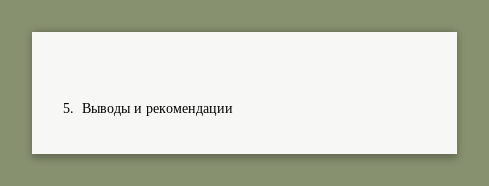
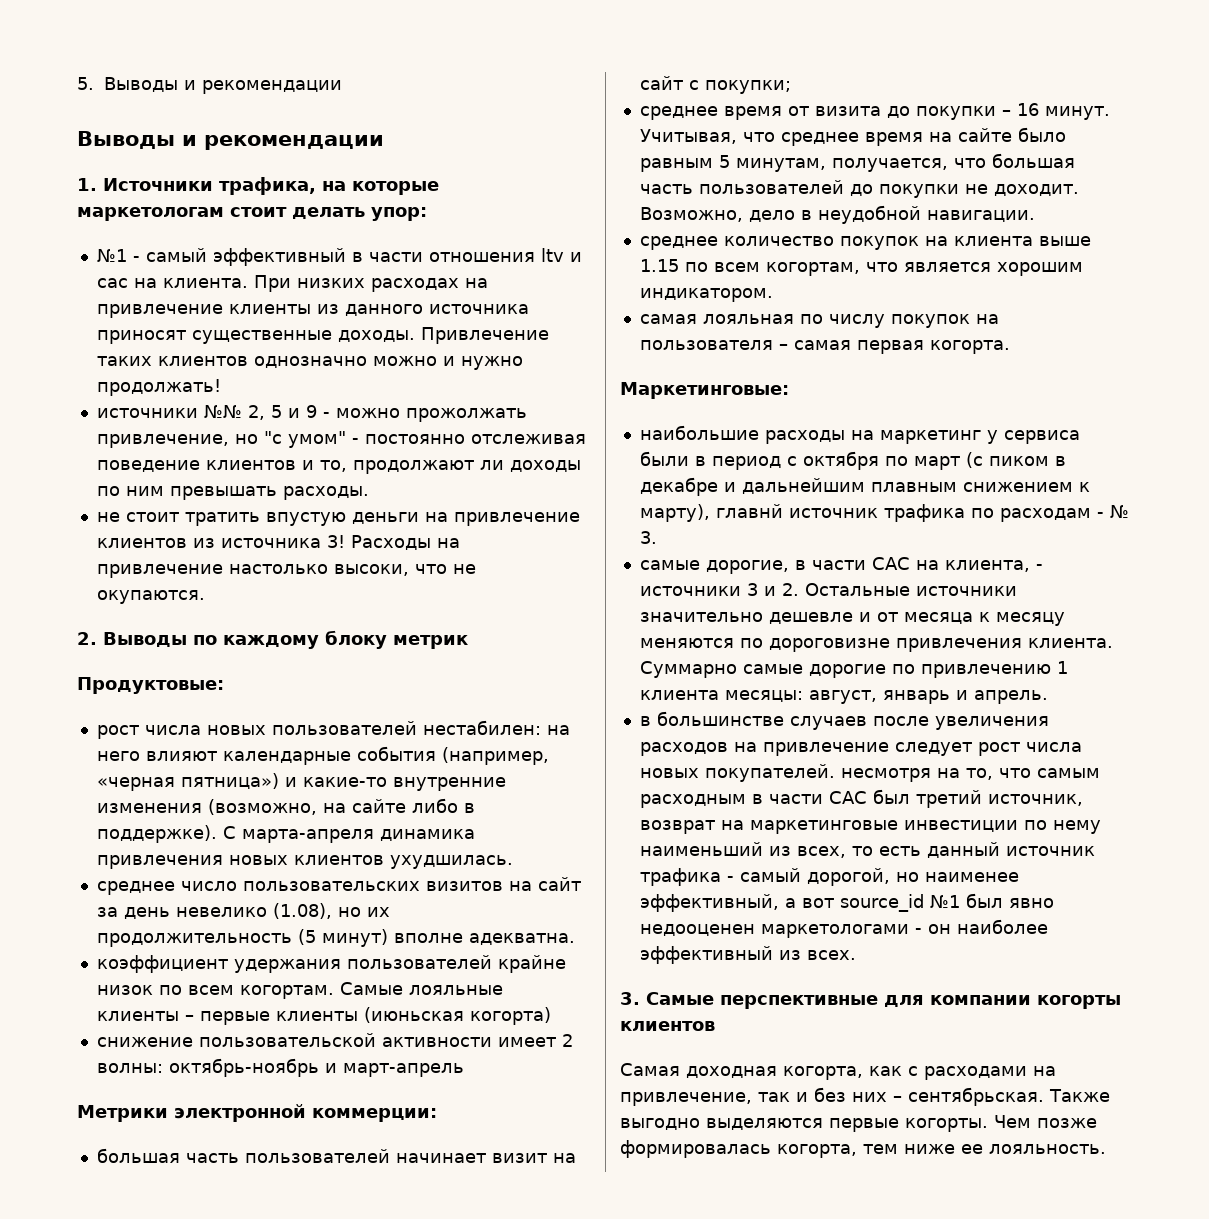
(234, 111) none -> [77,131,384,150] [77,177,439,195] [77,207,427,221] [96,248,582,266] [96,275,488,292] [96,304,529,318] [96,327,549,344] [96,356,523,370] [96,379,221,396] [96,405,527,422] [96,431,586,448] [96,460,581,474] [96,486,369,500] [96,512,580,526] [96,535,460,550] [96,564,476,578] [96,590,205,604] [77,630,468,649] [77,677,224,694] [96,720,570,739] [96,746,549,765] [96,773,506,791] [96,798,475,815] [96,825,475,843] [96,855,513,869] [96,877,581,895] [96,903,390,919] [96,929,575,947] [96,955,566,973] [96,982,503,999] [96,1007,551,1025] [96,1033,573,1047] [96,1058,464,1077] [77,1104,437,1122] [96,1148,576,1163] [639,76,791,94] [639,103,1110,120] [639,127,1066,146] [639,153,1075,172] [639,180,1079,198] [639,205,1035,224] [639,236,1091,250] [639,259,1083,276] [639,288,773,302] [639,314,999,328] [639,340,1010,354] [620,382,789,399] [639,425,1080,444] [639,451,1066,470] [639,477,1090,496] [639,504,1129,522] [639,531,657,544] [639,557,1043,574] [639,583,1017,596] [639,612,1065,626] [639,638,1113,652] [639,661,1068,678] [639,690,1048,704] [639,711,1049,730] [639,742,1082,756] [639,764,1100,782] [639,789,1083,808] [639,820,1101,834] [639,842,1095,858] [639,868,1019,886] [639,893,1054,912] [639,919,1048,938] [639,946,856,964] [620,992,1121,1009] [620,1021,715,1031] [620,1063,1056,1080] [620,1087,1110,1106] [620,1115,1097,1132] [620,1140,1106,1158] // Выводы и рекомендации // 1. Источники трафика, на которые маркетологам стоит делать упор: // №1 - самый эффективный в части отношения ltv и cac на клиента. При низких расходах на привлечение клиенты из данного источника приносят существенные доходы. Привлечение таких клиентов однозначно можно и нужно продолжать! // источники №№ 2, 5 и 9 - можно прожолжать привлечение, но "с умом" - постоянно отслеживая поведение клиентов и то, продолжают ли доходы по ним превышать расходы. // не стоит тратить впустую деньги на привлечение клиентов из источника 3! Расходы на привлечение настолько высоки, что не окупаются. // 2. Выводы по каждому блоку метрик // Продуктовые: // рост числа новых пользователей нестабилен: на него влияют календарные события (например, «черная пятница») и какие-то внутренние изменения (возможно, на сайте либо в поддержке). С марта-апреля динамика привлечения новых клиентов ухудшилась. // среднее число пользовательских визитов на сайт за день невелико (1.08), но их продолжительность (5 минут) вполне адекватна. // коэффициент удержания пользователей крайне низок по всем когортам. Самые лояльные клиенты – первые клиенты (июньская когорта) // снижение пользовательской активности имеет 2 волны: октябрь-ноябрь и март-апрель // Метрики электронной коммерции: // большая часть пользователей начинает визит на сайт с покупки; // среднее время от визита до покупки – 16 минут. Учитывая, что среднее время на сайте было равным 5 минутам, получается, что большая часть пользователей до покупки не доходит. Возможно, дело в неудобной навигации. // среднее количество покупок на клиента выше 1.15 по всем когортам, что является хорошим индикатором. // самая лояльная по числу покупок на пользователя – самая первая когорта. // Маркетинговые: // наибольшие расходы на маркетинг у сервиса были в период с октября по март (с пиком в декабре и дальнейшим плавным снижением к марту), главнй источник трафика по расходам - № 3. // самые дорогие, в части САС на клиента, - источники 3 и 2. Остальные источники значительно дешевле и от месяца к месяцу меняются по дороговизне привлечения клиента. Суммарно самые дорогие по привлечению 1 клиента месяцы: август, январь и апрель. // в большинстве случаев после увеличения расходов на привлечение следует рост числа новых покупателей. несмотря на то, что самым расходным в части САС был третий источник, возврат на маркетинговые инвестиции по нему наименьший из всех, то есть данный источник трафика - самый дорогой, но наименее эффективный, а вот source_id №1 был явно недооценен маркетологами - он наиболее эффективный из всех. // 3. Самые перспективные для компании когорты клиентов // Самая доходная когорта, как с расходами на привлечение, так и без них – сентябрьская. Также выгодно выделяются первые когорты. Чем позже формировалась когорта, тем ниже ее лояльность.

